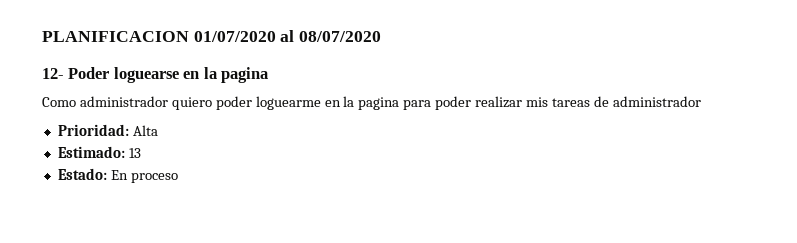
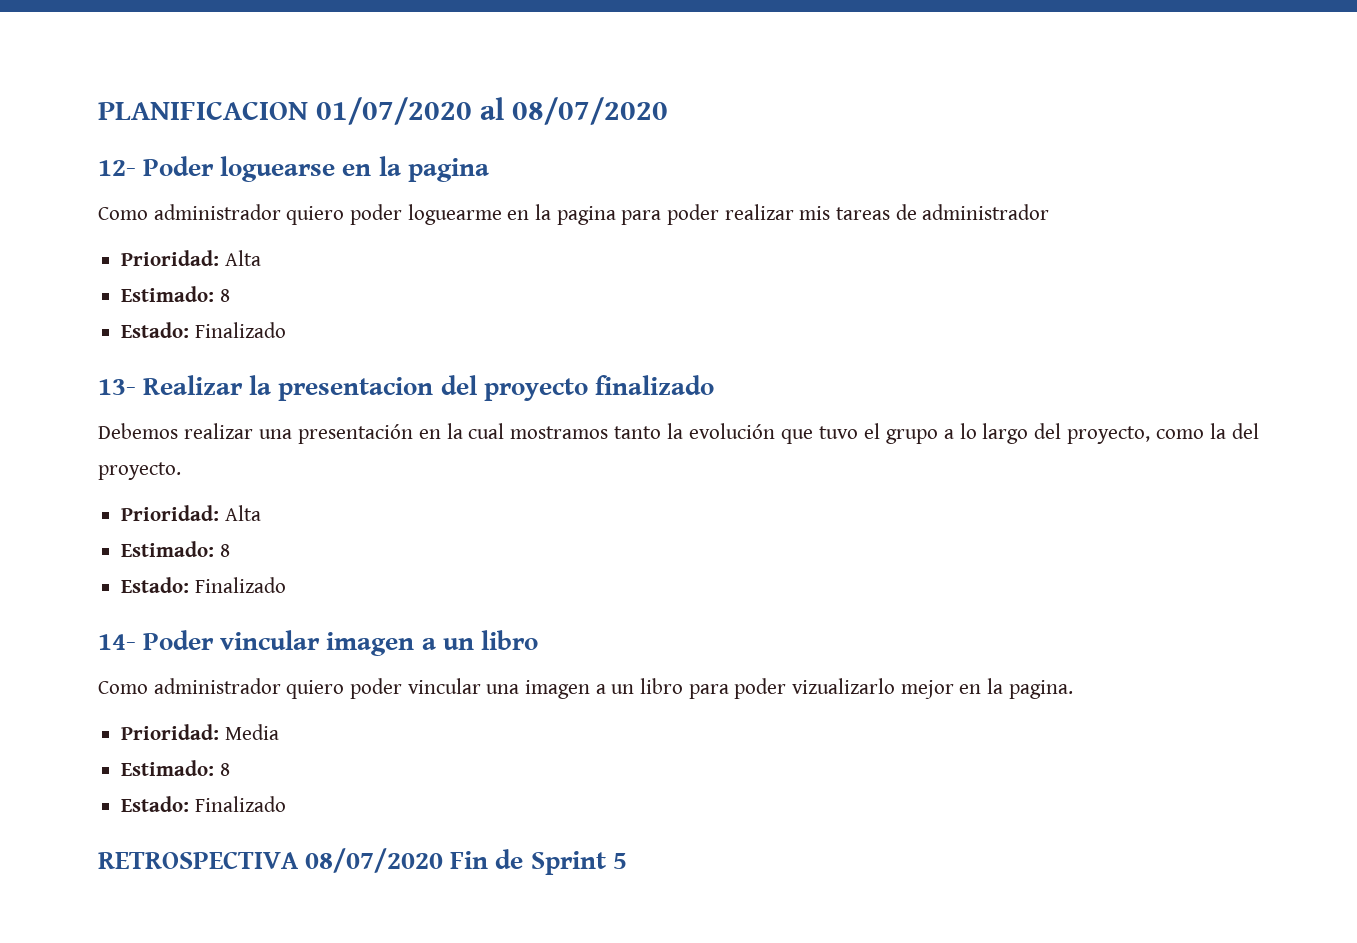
[128,148,141,158] [57,168,178,183] 13 // Estado: En proceso -> [219,289,230,302] [121,322,286,338] [98,375,714,401] [98,423,1259,444] [98,462,181,480] [121,505,261,521] [121,541,230,557] [121,577,286,593] [98,630,538,656] [98,678,1073,699] [121,724,279,740] [121,760,230,776] [121,796,286,812] [98,848,627,875] 8 // Estado: Finalizado // 13- Realizar la presentacion del proyecto finalizado // Debemos realizar una presentación en la cual mostramos tanto la evolución que tuvo el grupo a lo largo del proyecto, como la del proyecto. // Prioridad: Alta // Estimado: 8 // Estado: Finalizado // 14- Poder vincular imagen a un libro // Como administrador quiero poder vincular una imagen a un libro para poder vizualizarlo mejor en la pagina. // Prioridad: Media // Estimado: 8 // Estado: Finalizado // RETROSPECTIVA 08/07/2020 Fin de Sprint 5

